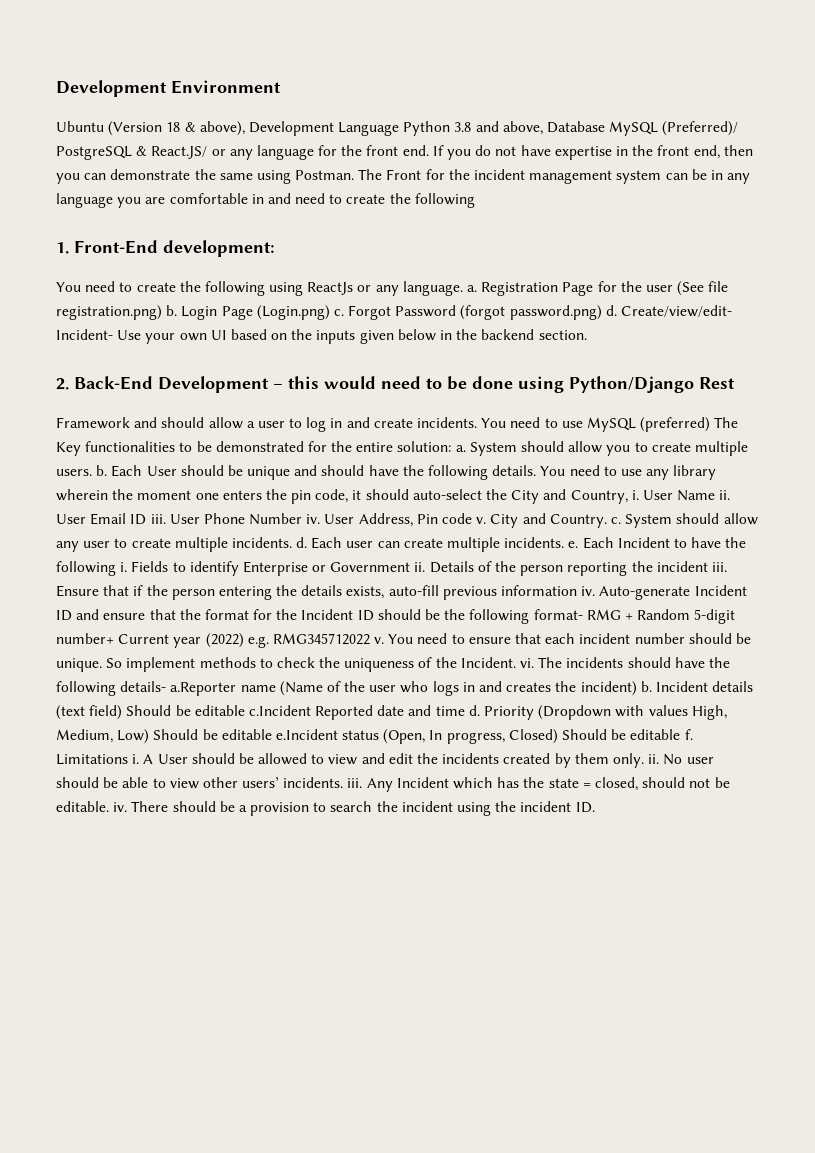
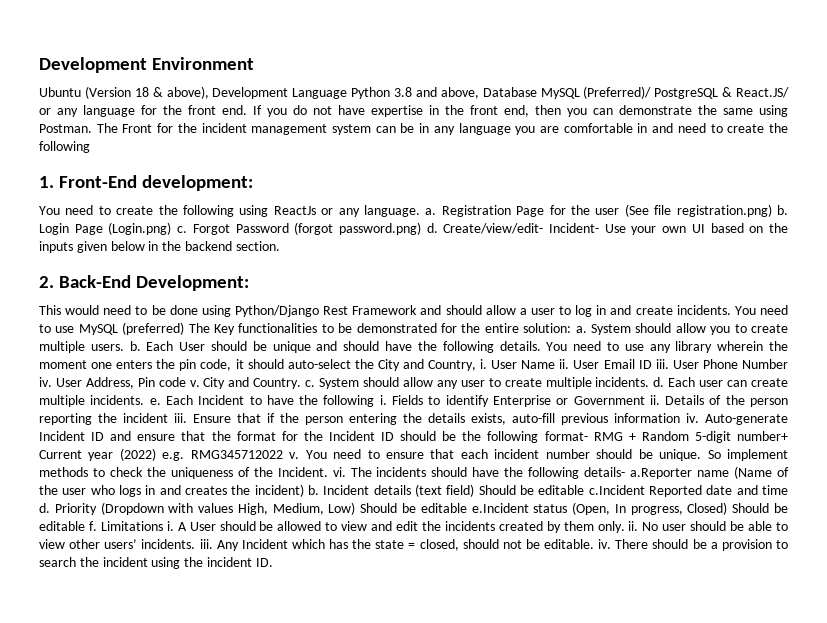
[158,376,319,393] Development – this -> [136,275,250,291] [39,305,61,315] Development: // This
(735, 383) // -> (349, 310) none

